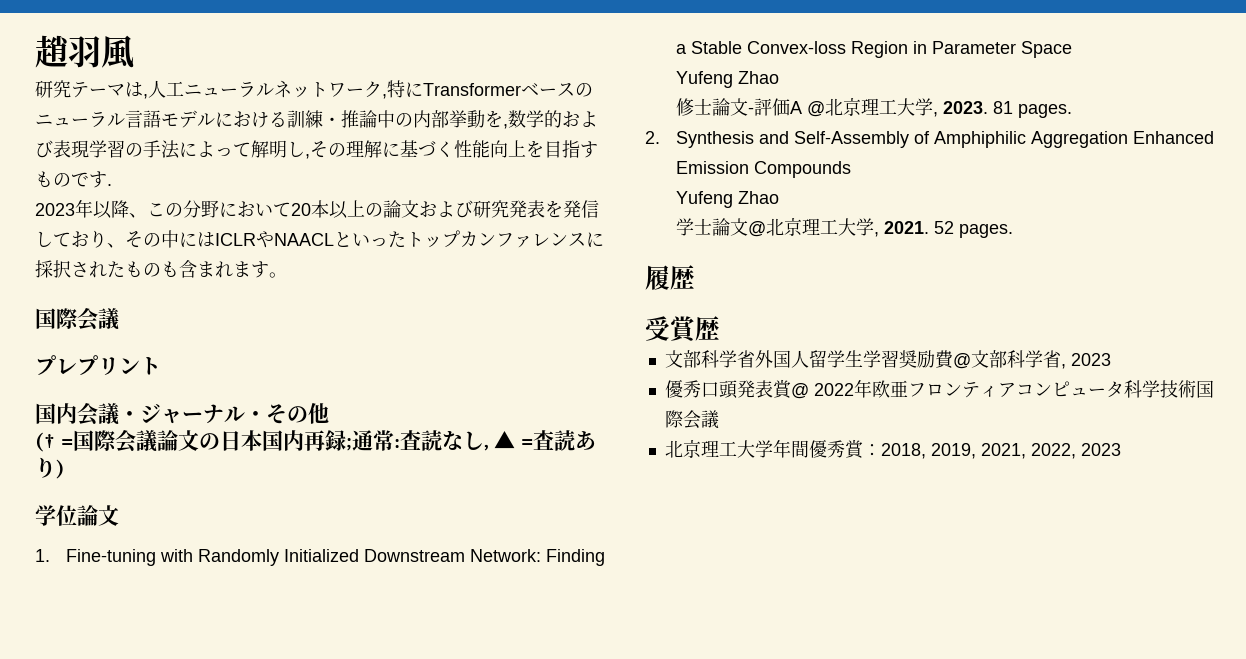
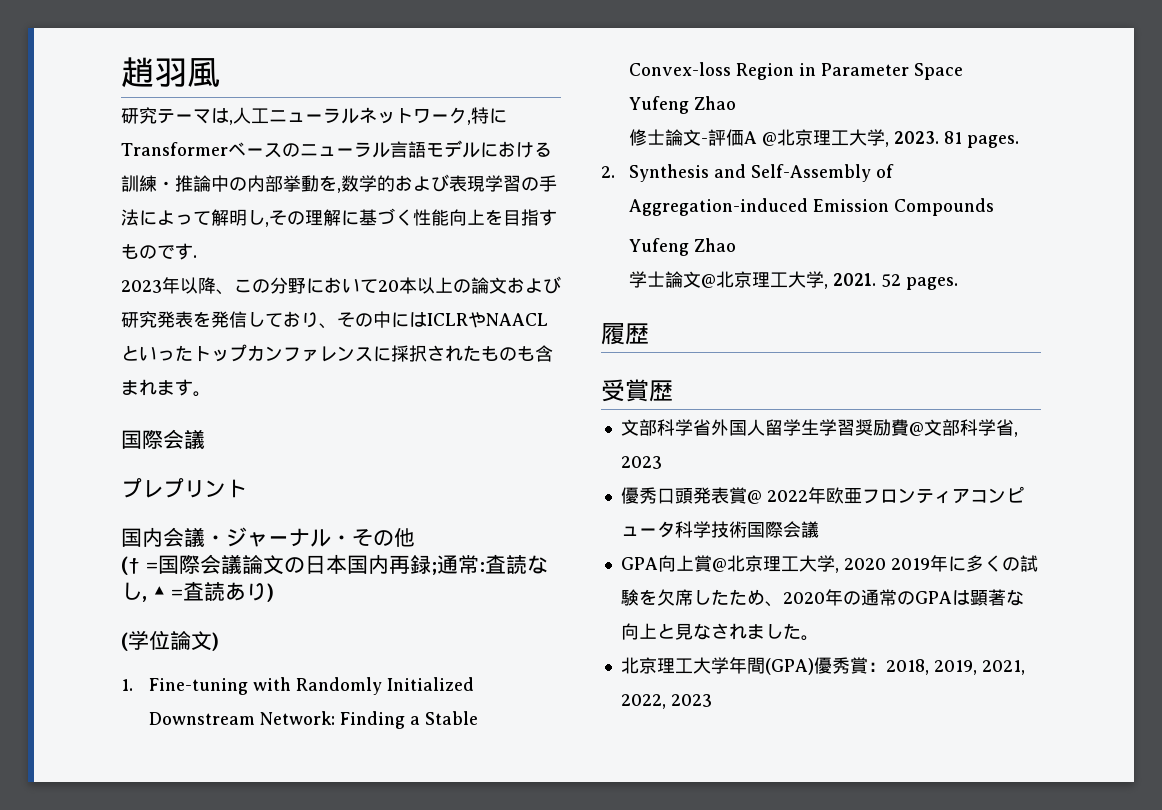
(65, 469) none -> [121,632,128,651] (
(119, 515) none -> [212,632,219,651] )
[933,131,1214,148] Amphiphilic Aggregation Enhanced -> [628,198,808,216] Aggregation-induced
(719, 419) none -> [620,555,1038,573] [620,589,1024,607] [620,623,819,641] // GPA向上賞@北京理工大学, 2020 2019年に多くの試験を欠席したため、2020年の通常のGPAは顕著な向上と見なされました。
(809, 449) none -> [764,658,814,675] (GPA)

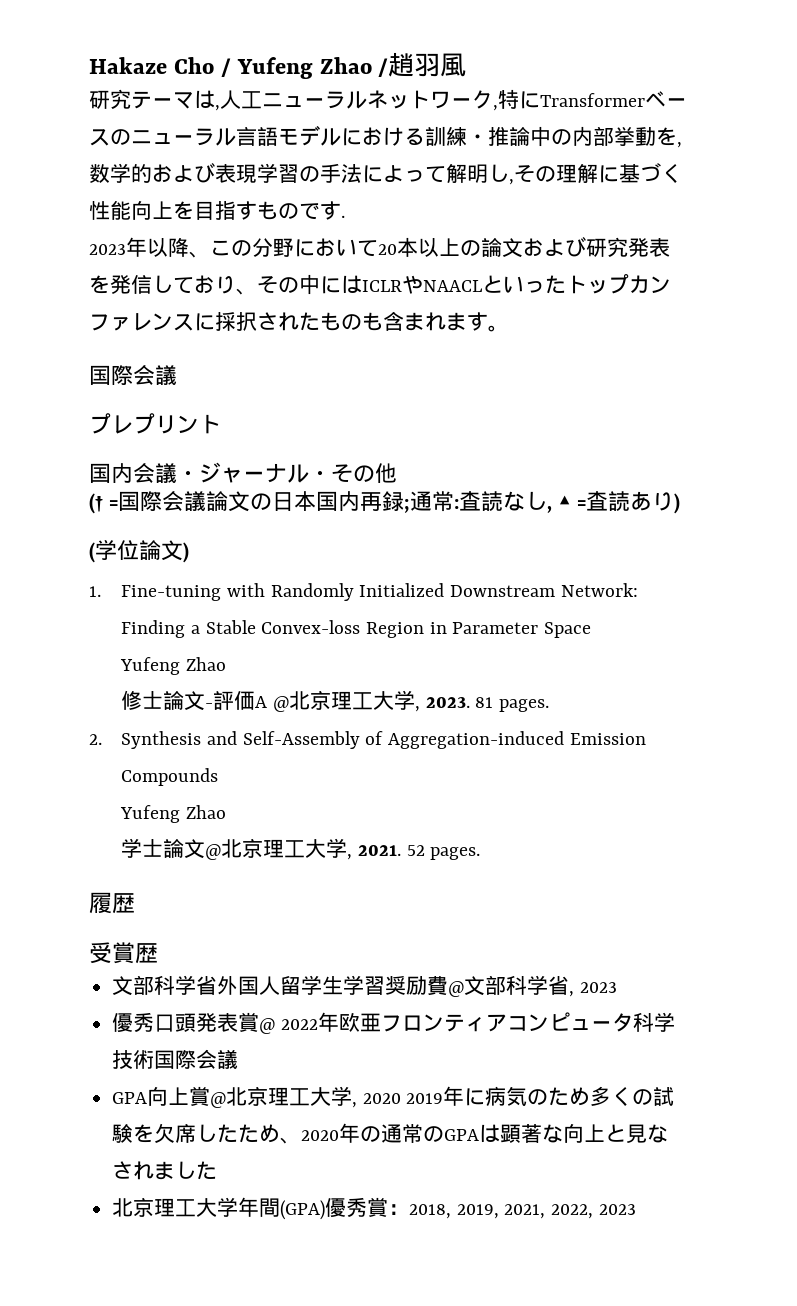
(121, 72) none -> [89,57,389,79] Hakaze Cho / Yufeng Zhao /
(966, 564) none -> [485,1086,591,1107] 病気のため
[800,635,819,641] 。 -> (218, 1170) none

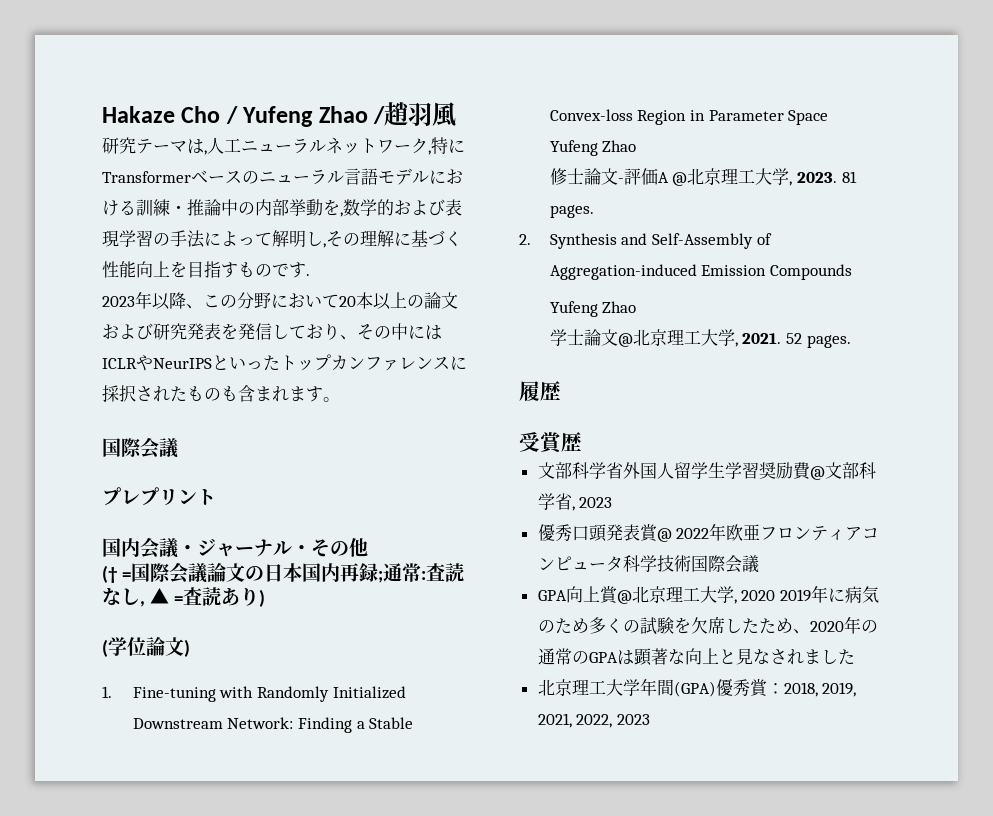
[423,280,482,292] NAACL -> [153,358,212,369] NeurIPS

